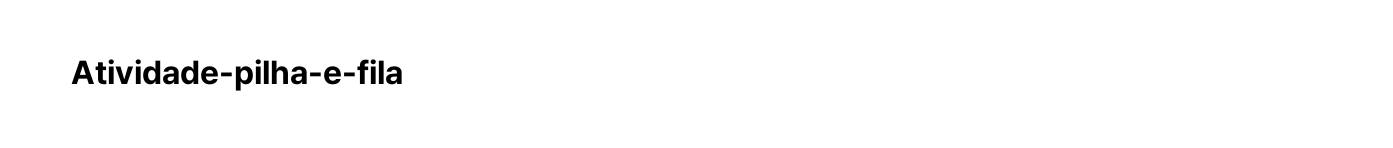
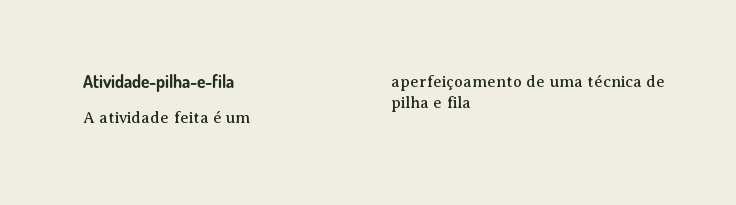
(403, 75) none -> [83,110,251,123] [391,74,666,91] [391,96,471,112] // A atividade feita é um aperfeiçoamento de uma técnica de pilha e fila

